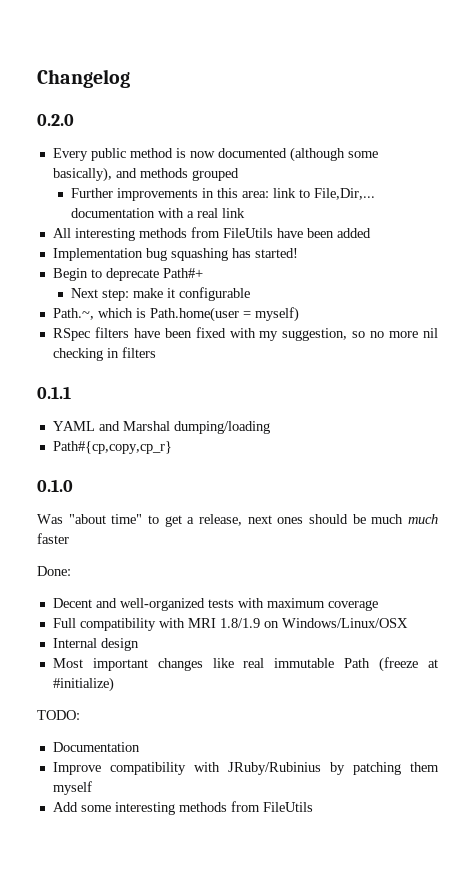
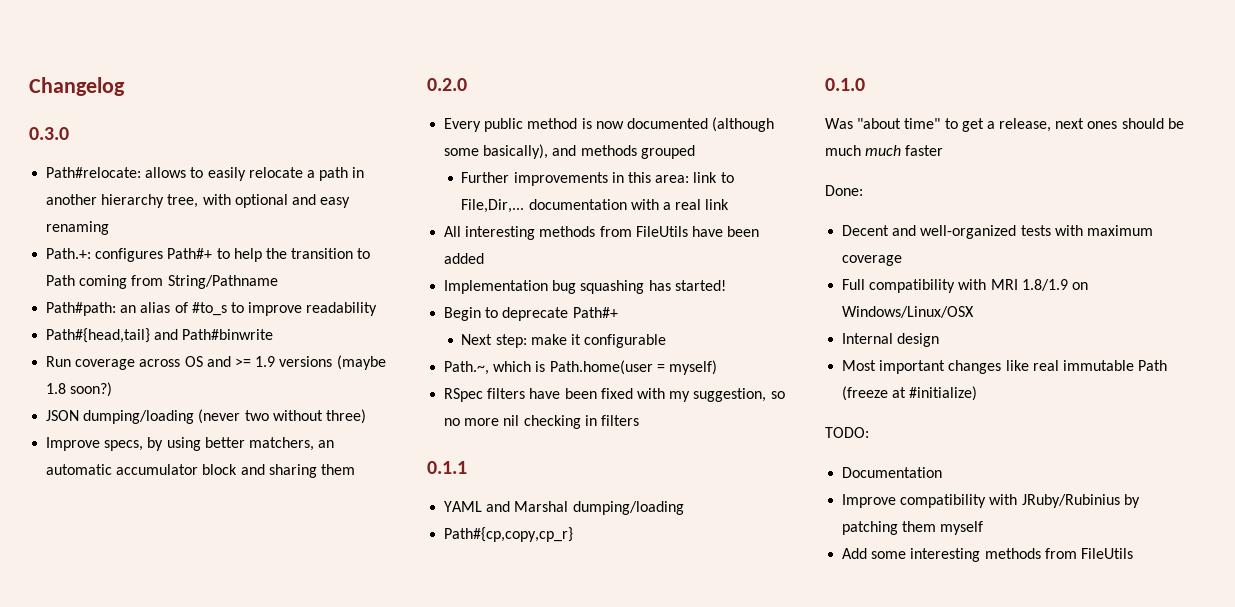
(130, 78) none -> [29,127,69,140] [46,167,365,181] [46,194,351,208] [46,221,110,235] [46,248,371,262] [46,275,278,289] [46,302,378,316] [46,328,274,343] [46,355,386,370] [46,382,113,397] [46,409,366,424] [46,437,335,451] [46,464,355,478] // 0.3.0 // Path#relocate: allows to easily relocate a path in another hierarchy tree, with optional and easy renaming // Path.+: configures Path#+ to help the transition to Path coming from String/Pathname // Path#path: an alias of #to_s to improve readability // Path#{head,tail} and Path#binwrite // Run coverage across OS and >= 1.9 versions (maybe 1.8 soon?) // JSON dumping/loading (never two without three) // Improve specs, by using better matchers, an automatic accumulator block and sharing them

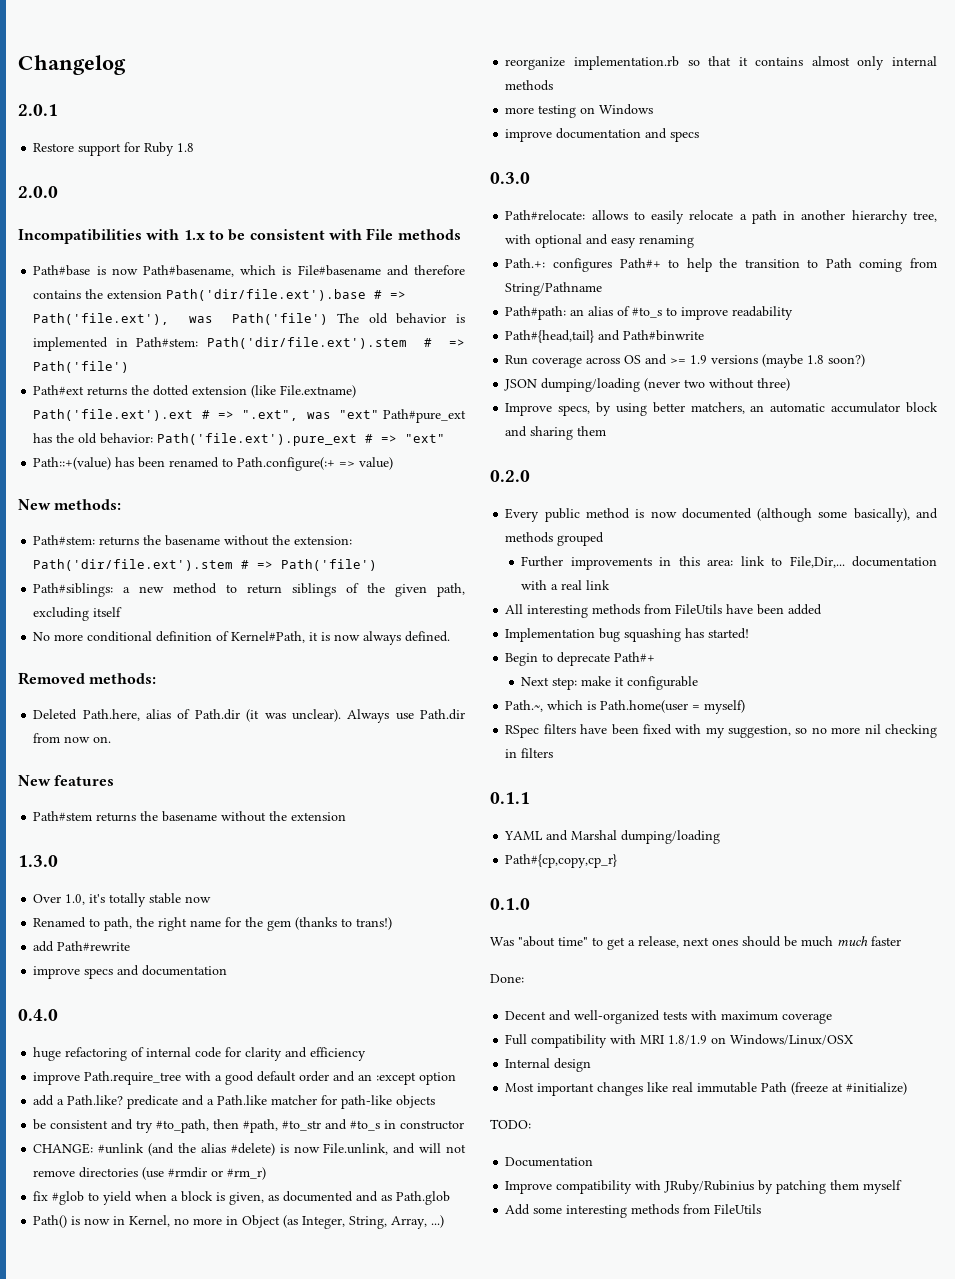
(125, 86) none -> [18,104,58,116] [33,142,195,156] [18,186,58,198] [18,228,461,244] [33,265,465,277] [33,289,407,301] [33,313,465,325] [33,337,465,351] [33,361,130,373] [33,385,357,398] [33,409,466,423] [33,433,446,446] [33,457,394,471] [18,499,122,510] [33,535,353,546] [33,559,378,571] [33,583,465,597] [33,607,123,621] [33,631,451,645] [18,672,157,685] [33,709,466,723] [33,733,112,743] [18,775,115,786] [33,811,347,822] [18,855,58,867] [33,893,212,907] [33,917,393,931] [33,941,131,952] [33,965,228,979] [18,1009,58,1021] [33,1047,367,1061] [33,1071,457,1085] [33,1095,436,1109] [33,1119,465,1133] [33,1143,466,1156] [33,1167,267,1180] [33,1191,451,1205] [33,1215,445,1229] [505,56,937,70] [505,80,554,91] [505,104,654,118] [505,128,700,142] // 2.0.1 // Restore support for Ruby 1.8 // 2.0.0 // Incompatibilities with 1.x to be consistent with File methods // Path#base is now Path#basename, which is File#basename and therefore contains the extension Path('dir/file.ext').base # => Path('file.ext'), was Path('file') The old behavior is implemented in Path#stem: Path('dir/file.ext').stem # => Path('file') // Path#ext returns the dotted extension (like File.extname) Path('file.ext').ext # => ".ext", was "ext" Path#pure_ext has the old behavior: Path('file.ext').pure_ext # => "ext" // Path::+(value) has been renamed to Path.configure(:+ => value) // New methods: // Path#stem: returns the basename without the extension: Path('dir/file.ext').stem # => Path('file') // Path#siblings: a new method to return siblings of the given path, excluding itself // No more conditional definition of Kernel#Path, it is now always defined. // Removed methods: // Deleted Path.here, alias of Path.dir (it was unclear). Always use Path.dir from now on. // New features // Path#stem returns the basename without the extension // 1.3.0 // Over 1.0, it's totally stable now // Renamed to path, the right name for the gem (thanks to trans!) // add Path#rewrite // improve specs and documentation // 0.4.0 // huge refactoring of internal code for clarity and efficiency // improve Path.require_tree with a good default order and an :except option // add a Path.like? predicate and a Path.like matcher for path-like objects // be consistent and try #to_path, then #path, #to_str and #to_s in constructor // CHANGE: #unlink (and the alias #delete) is now File.unlink, and will not remove directories (use #rmdir or #rm_r) // fix #glob to yield when a block is given, as documented and as Path.glob // Path() is now in Kernel, no more in Object (as Integer, String, Array, ...) // reorganize implementation.rb so that it contains almost only internal methods // more testing on Windows // improve documentation and specs

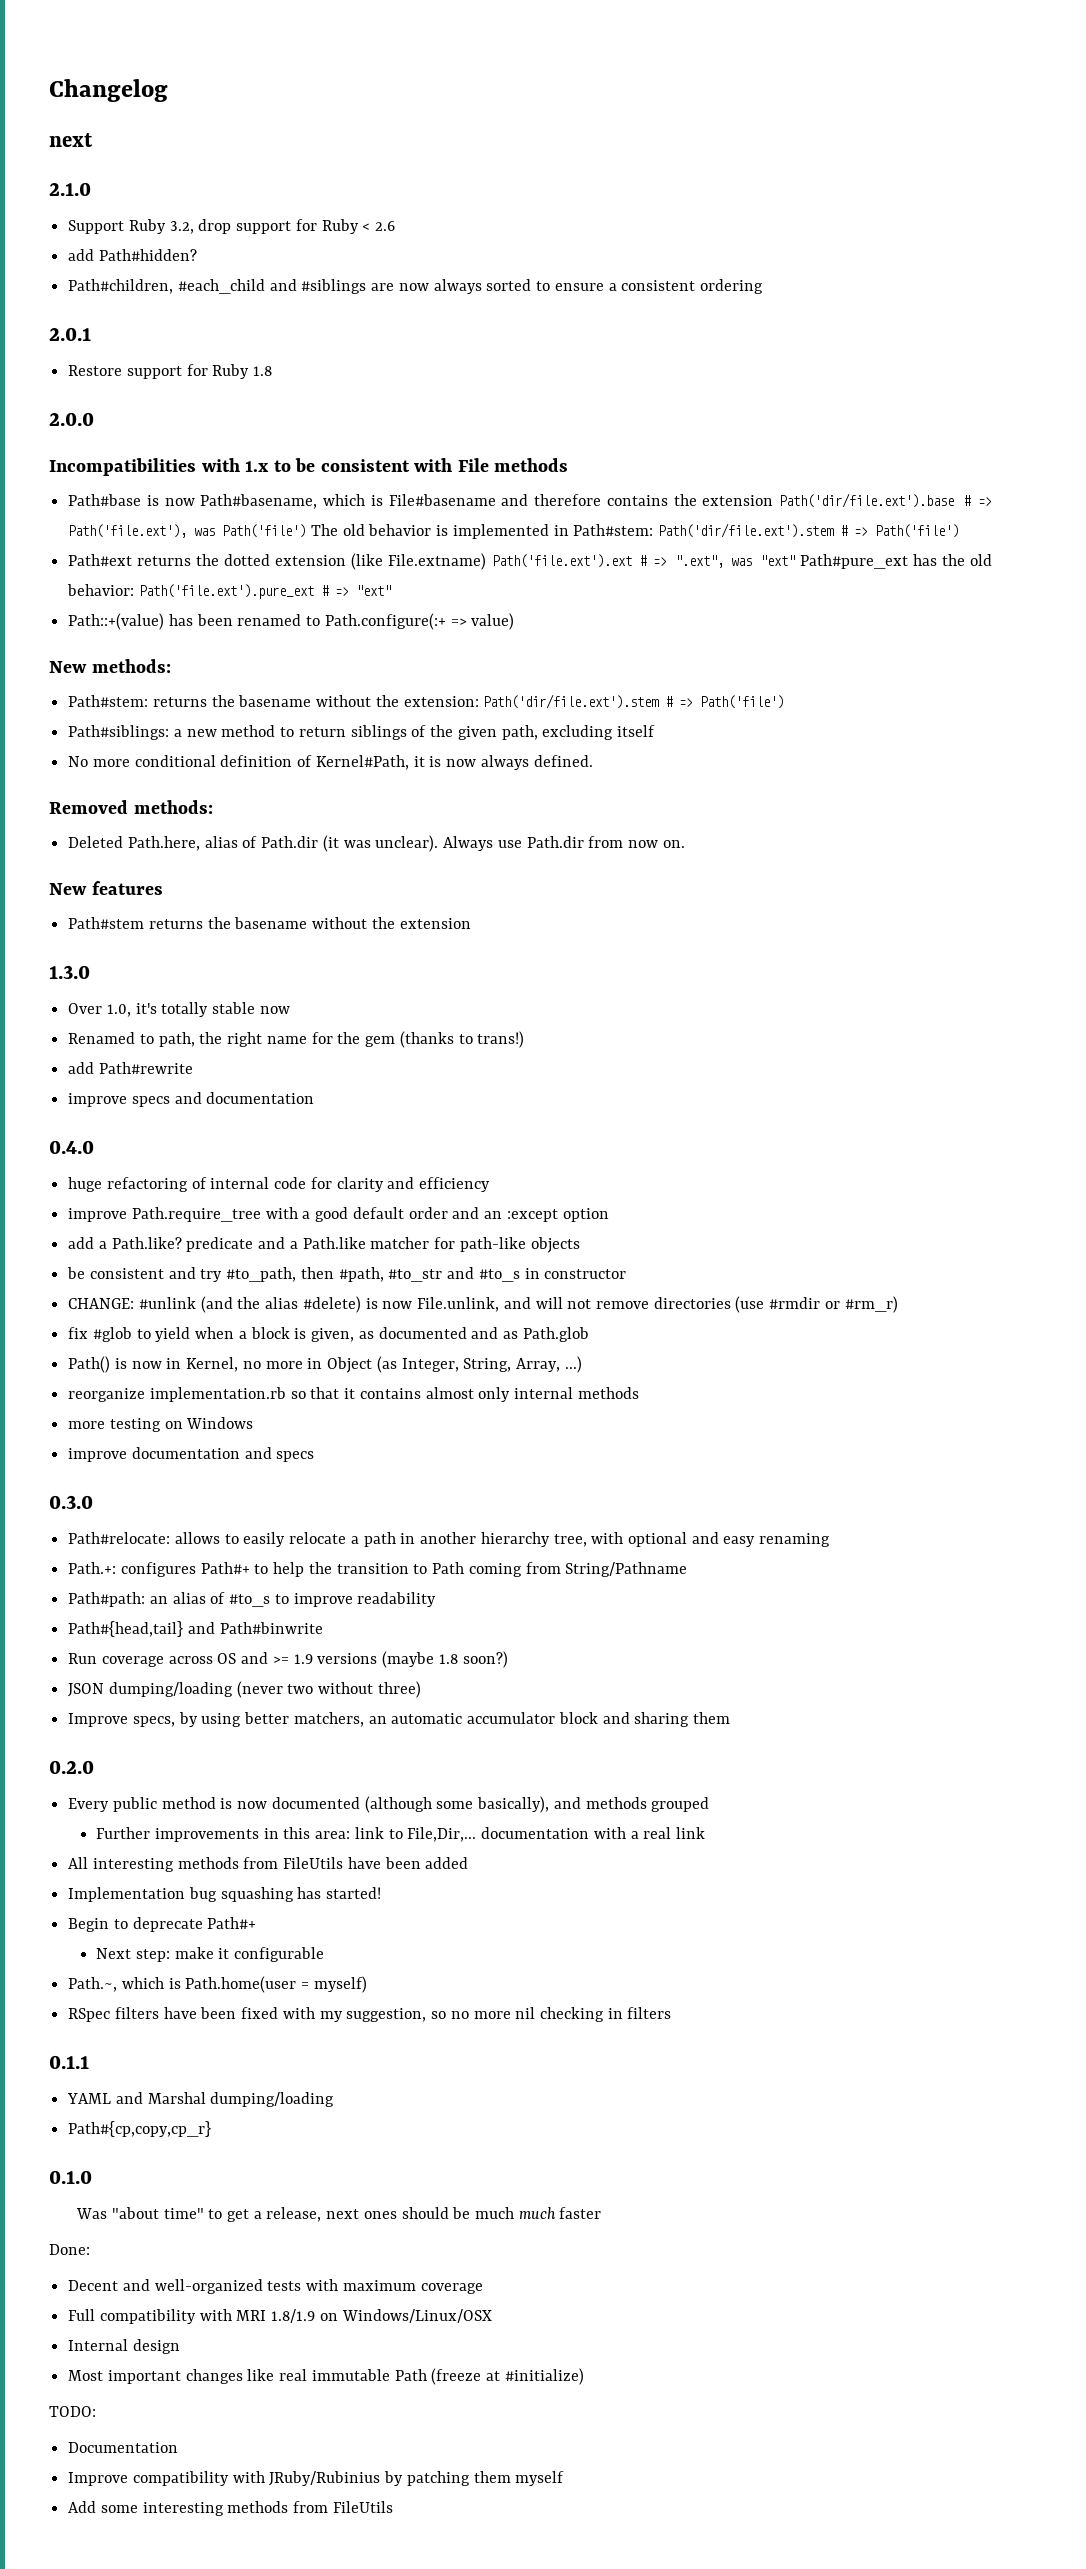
(126, 65) none -> [49,133,93,147] [49,182,91,196] [68,219,396,234] [68,249,197,261] [68,279,763,294] // next // 2.1.0 // Support Ruby 3.2, drop support for Ruby < 2.6 // add Path#hidden? // Path#children, #each_child and #siblings are now always sorted to ensure a consistent ordering

